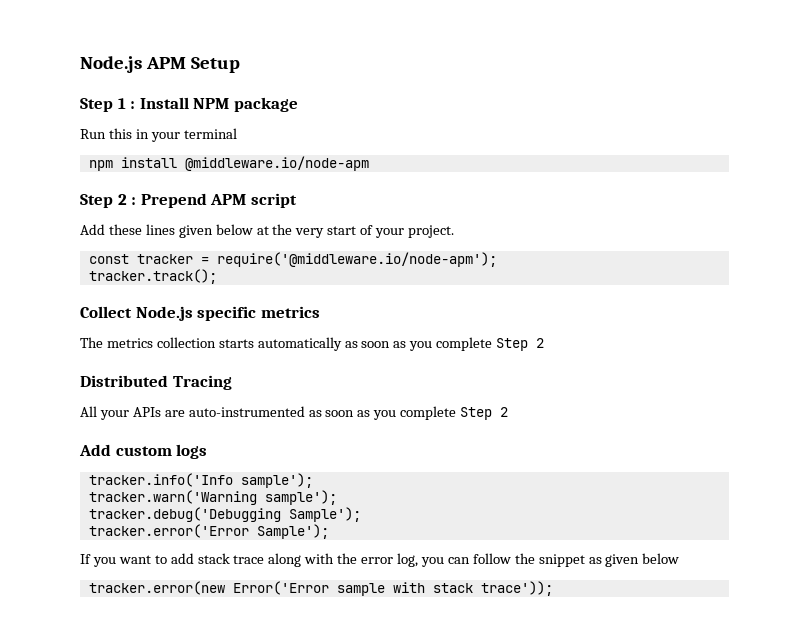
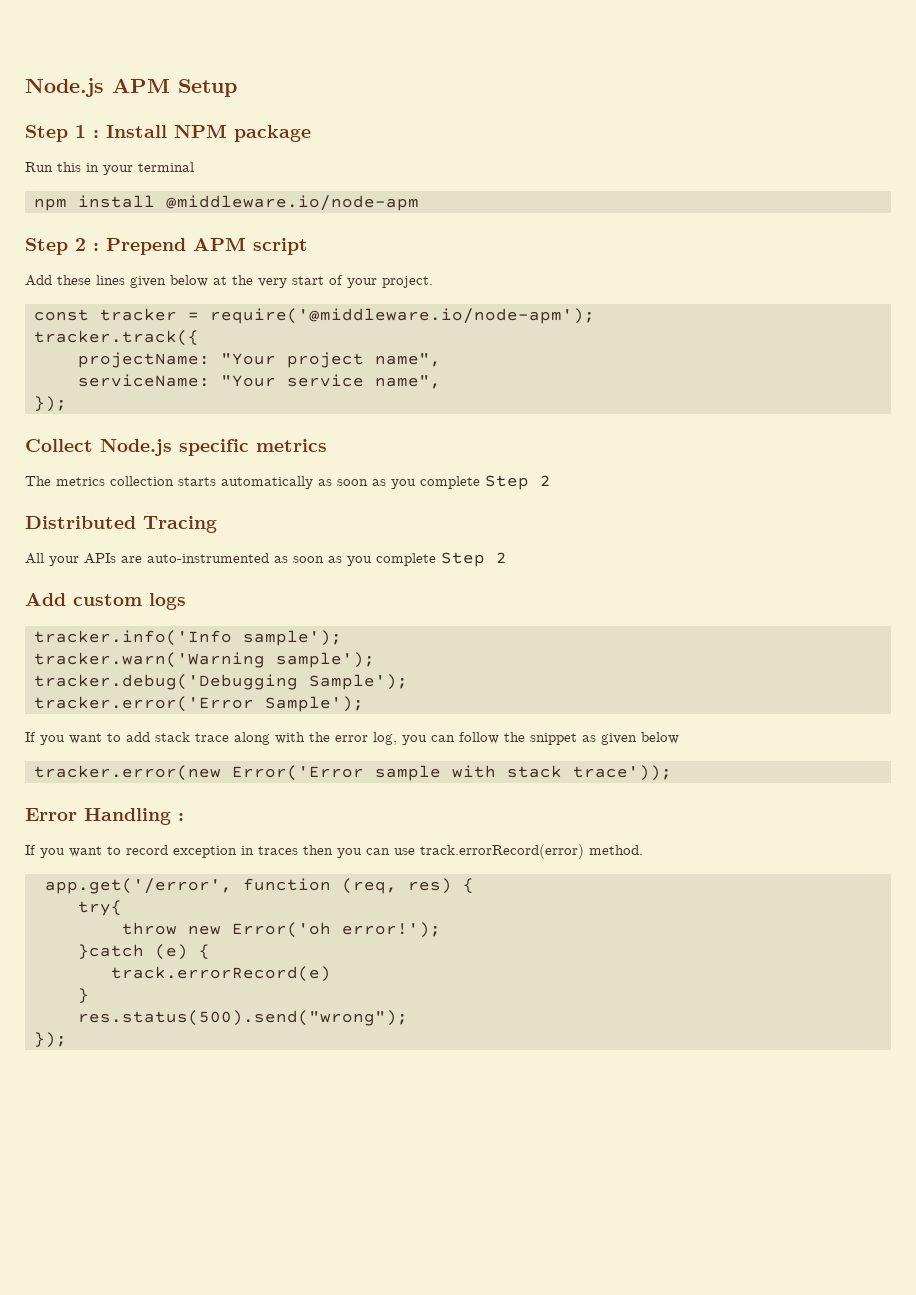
[88,269,217,284] tracker.track(); -> [34,330,199,346] [78,352,441,368] [78,374,441,389] [34,396,67,412] tracker.track({ // projectName: "Your project name", // serviceName: "Your service name", // });
(553, 588) none -> [25,808,184,825] [25,844,643,859] [45,878,474,894] [78,900,122,916] [122,922,441,938] [78,944,210,960] [111,966,331,982] [78,988,89,1003] [78,1010,408,1026] [34,1032,67,1048] // Error Handling : // If you want to record exception in traces then you can use track.errorRecord(error) method. // app.get('/error', function (req, res) { // try{ // throw new Error('oh error!'); // }catch (e) { // track.errorRecord(e) // } // res.status(500).send("wrong"); // });

